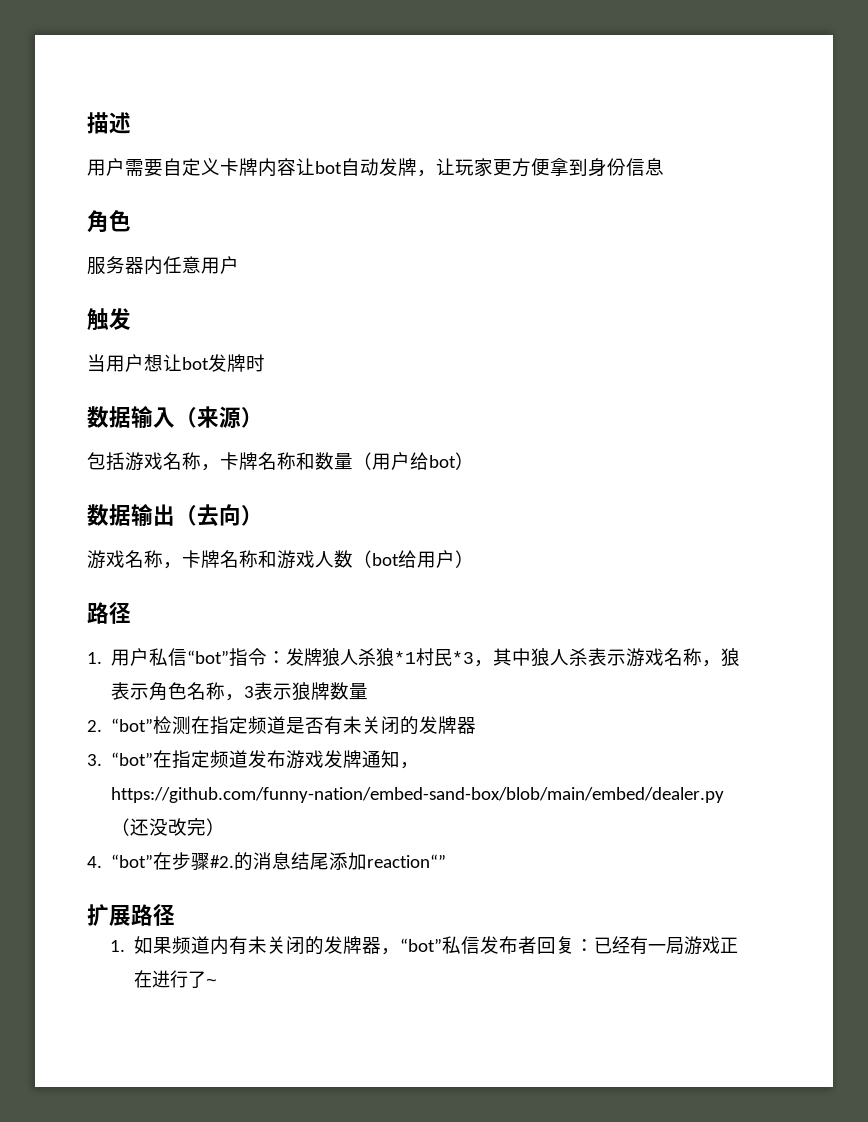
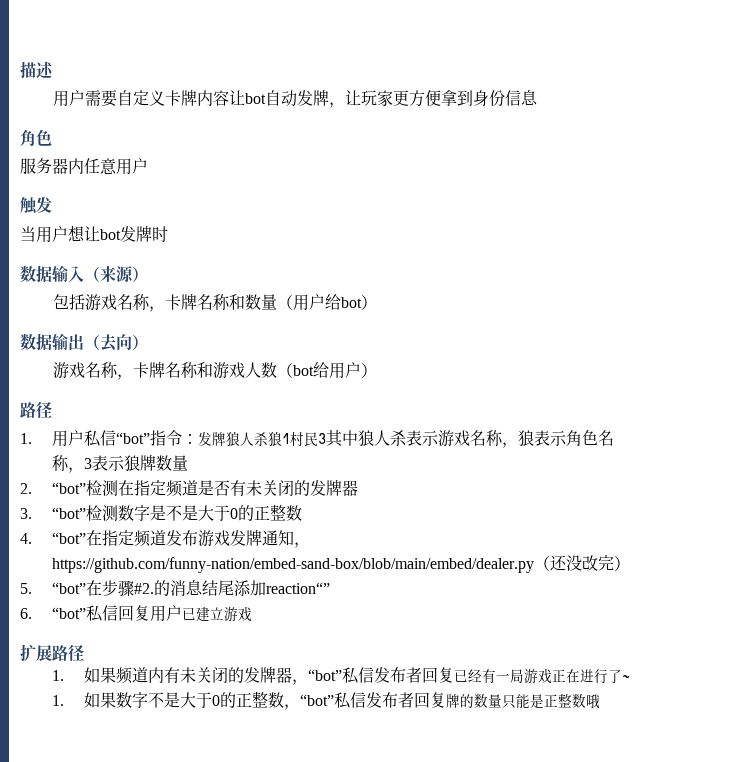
[394,648,494,667] *1村民*3， -> [281,431,326,447] 1村民3
(154, 759) none -> [85,504,302,521] [20,532,86,544] 检测数字是不是大于0的正整数 // 4. “bot”
[87,856,102,868] 4. -> [20,583,32,594] 5.
(447, 861) none -> [20,605,252,622] // 6. “bot”私信回复用户已建立游戏
[574,939,594,952] ： -> (454, 675) none
(217, 982) none -> [51,691,600,710] // 1.如果数字不是大于0的正整数，“bot”私信发布者回复牌的数量只能是正整数哦

